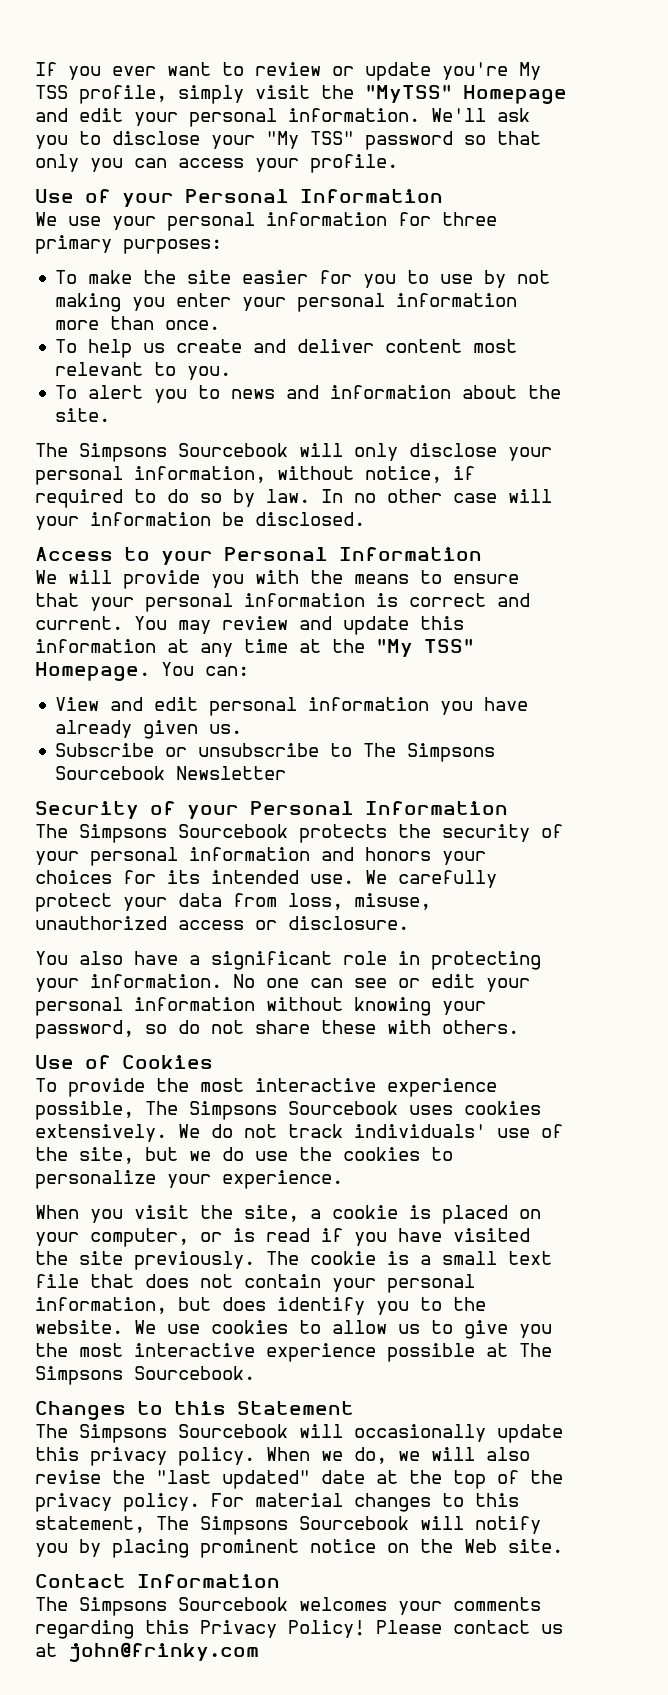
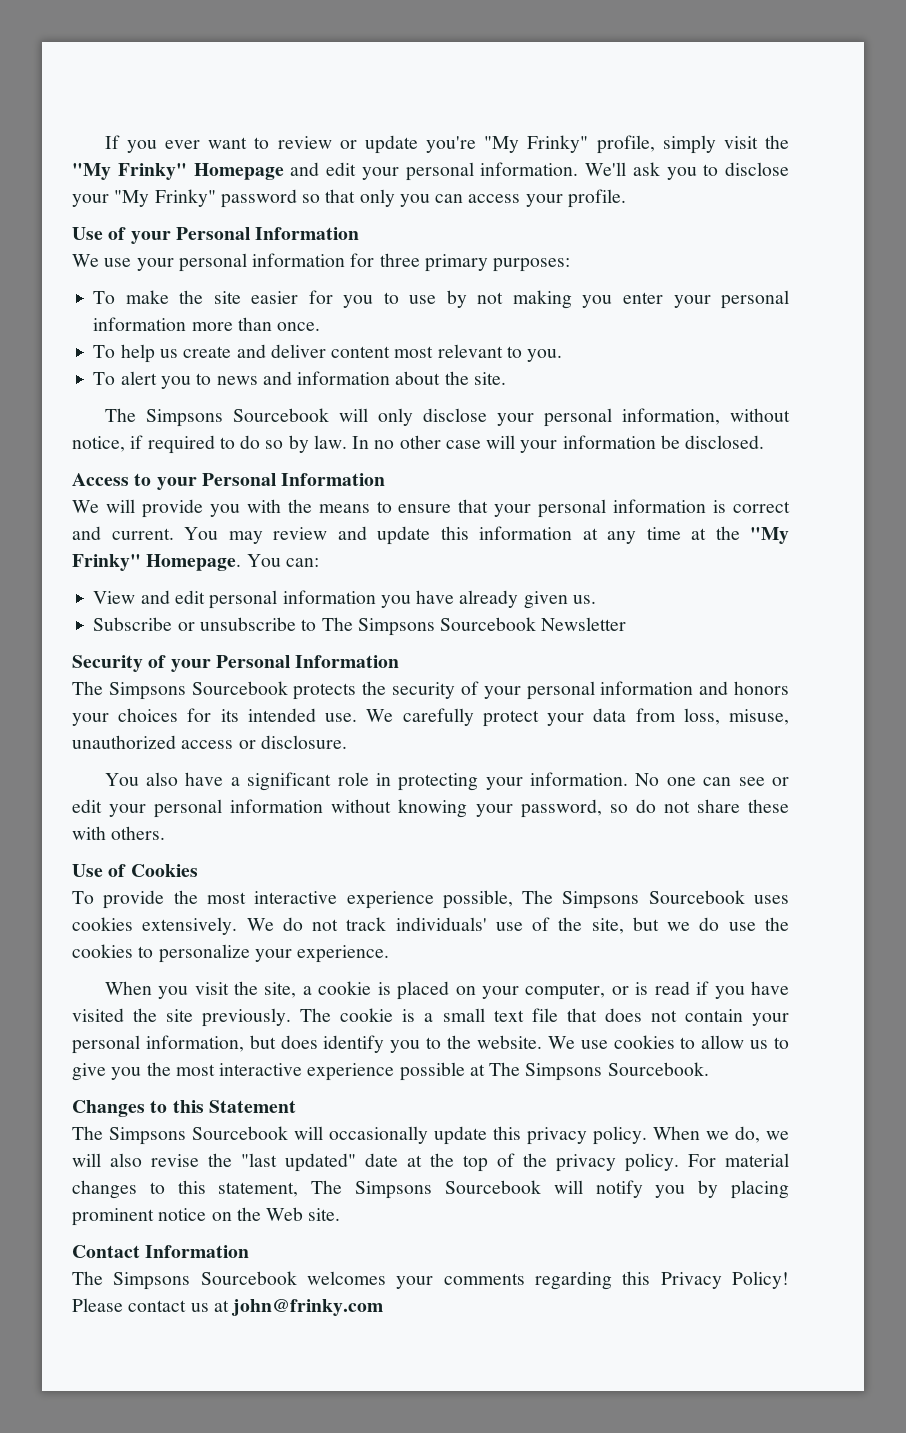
[519,62,541,80] [35,85,68,99] My TSS -> [484,135,589,153] "My Frinky"
[365,84,452,103] "MyTSS" -> [72,163,187,180] "My Frinky"
[310,131,354,145] TSS" -> [154,189,216,207] Frinky"
[424,638,474,653] TSS" -> [72,554,141,571] Frinky"

